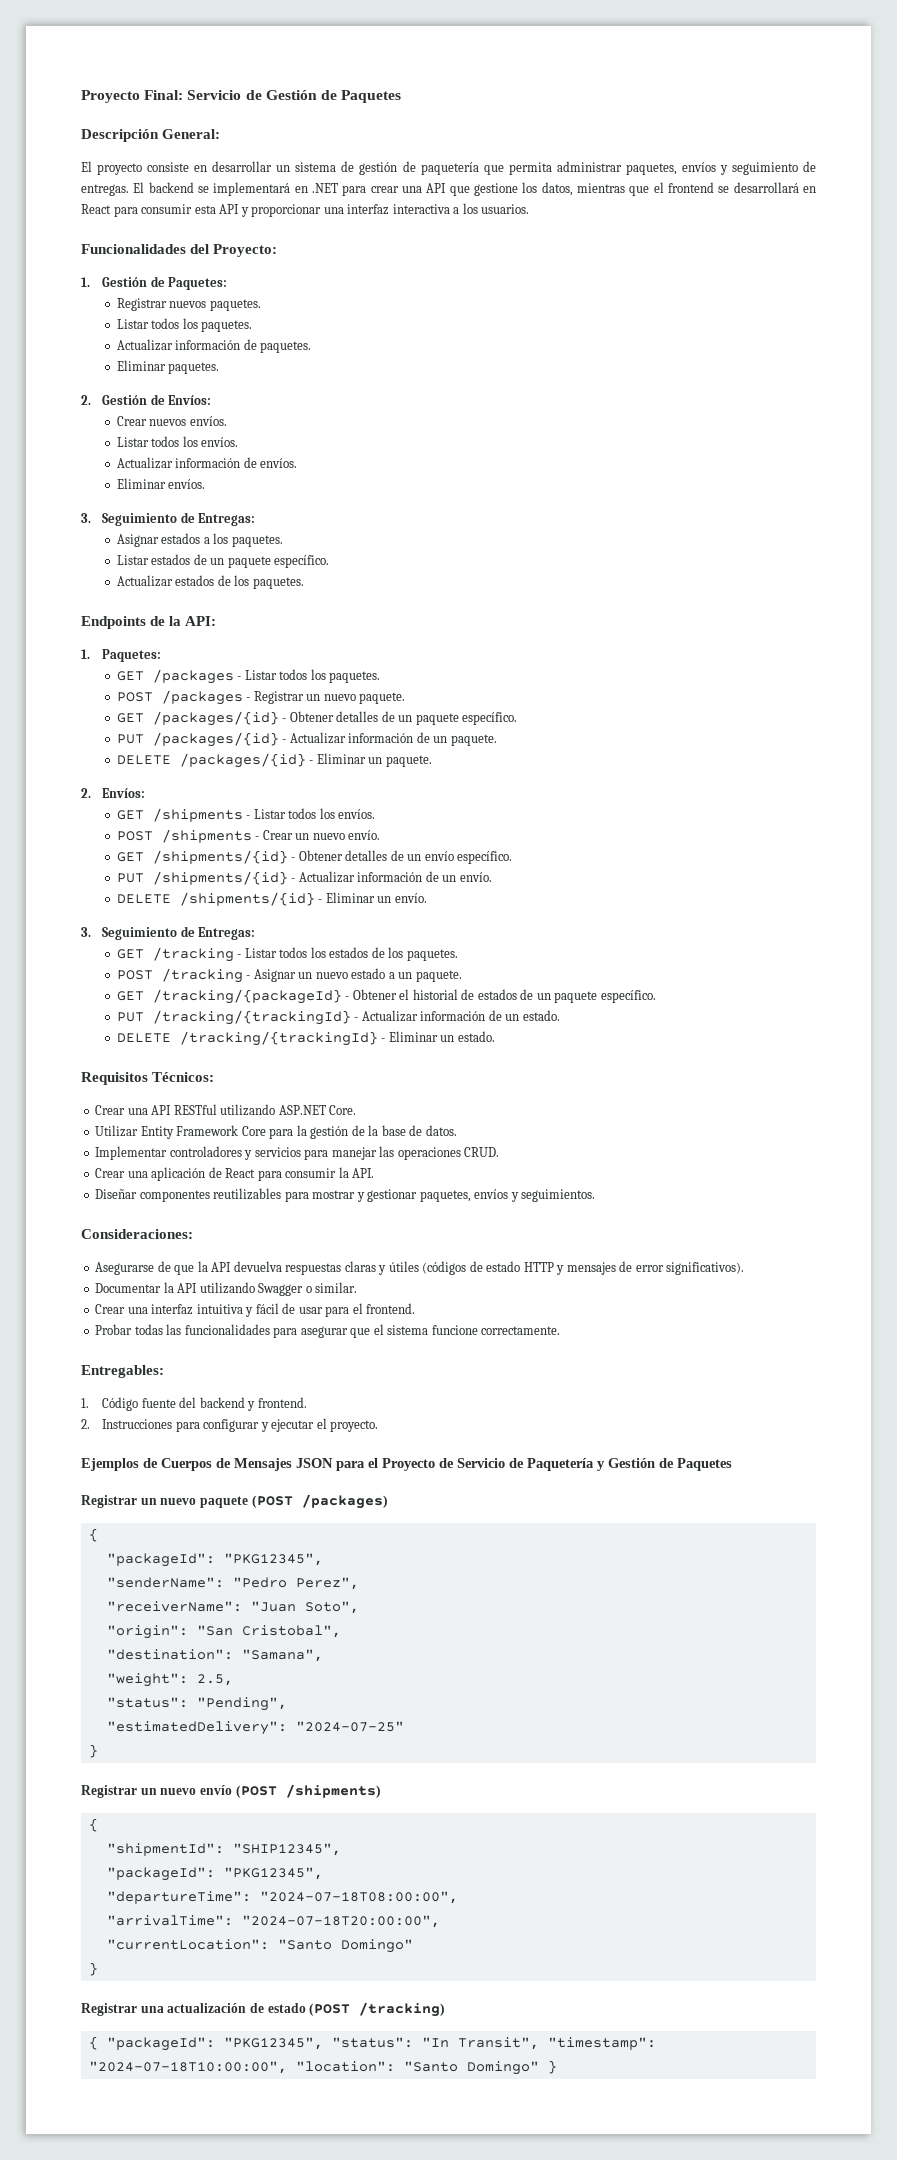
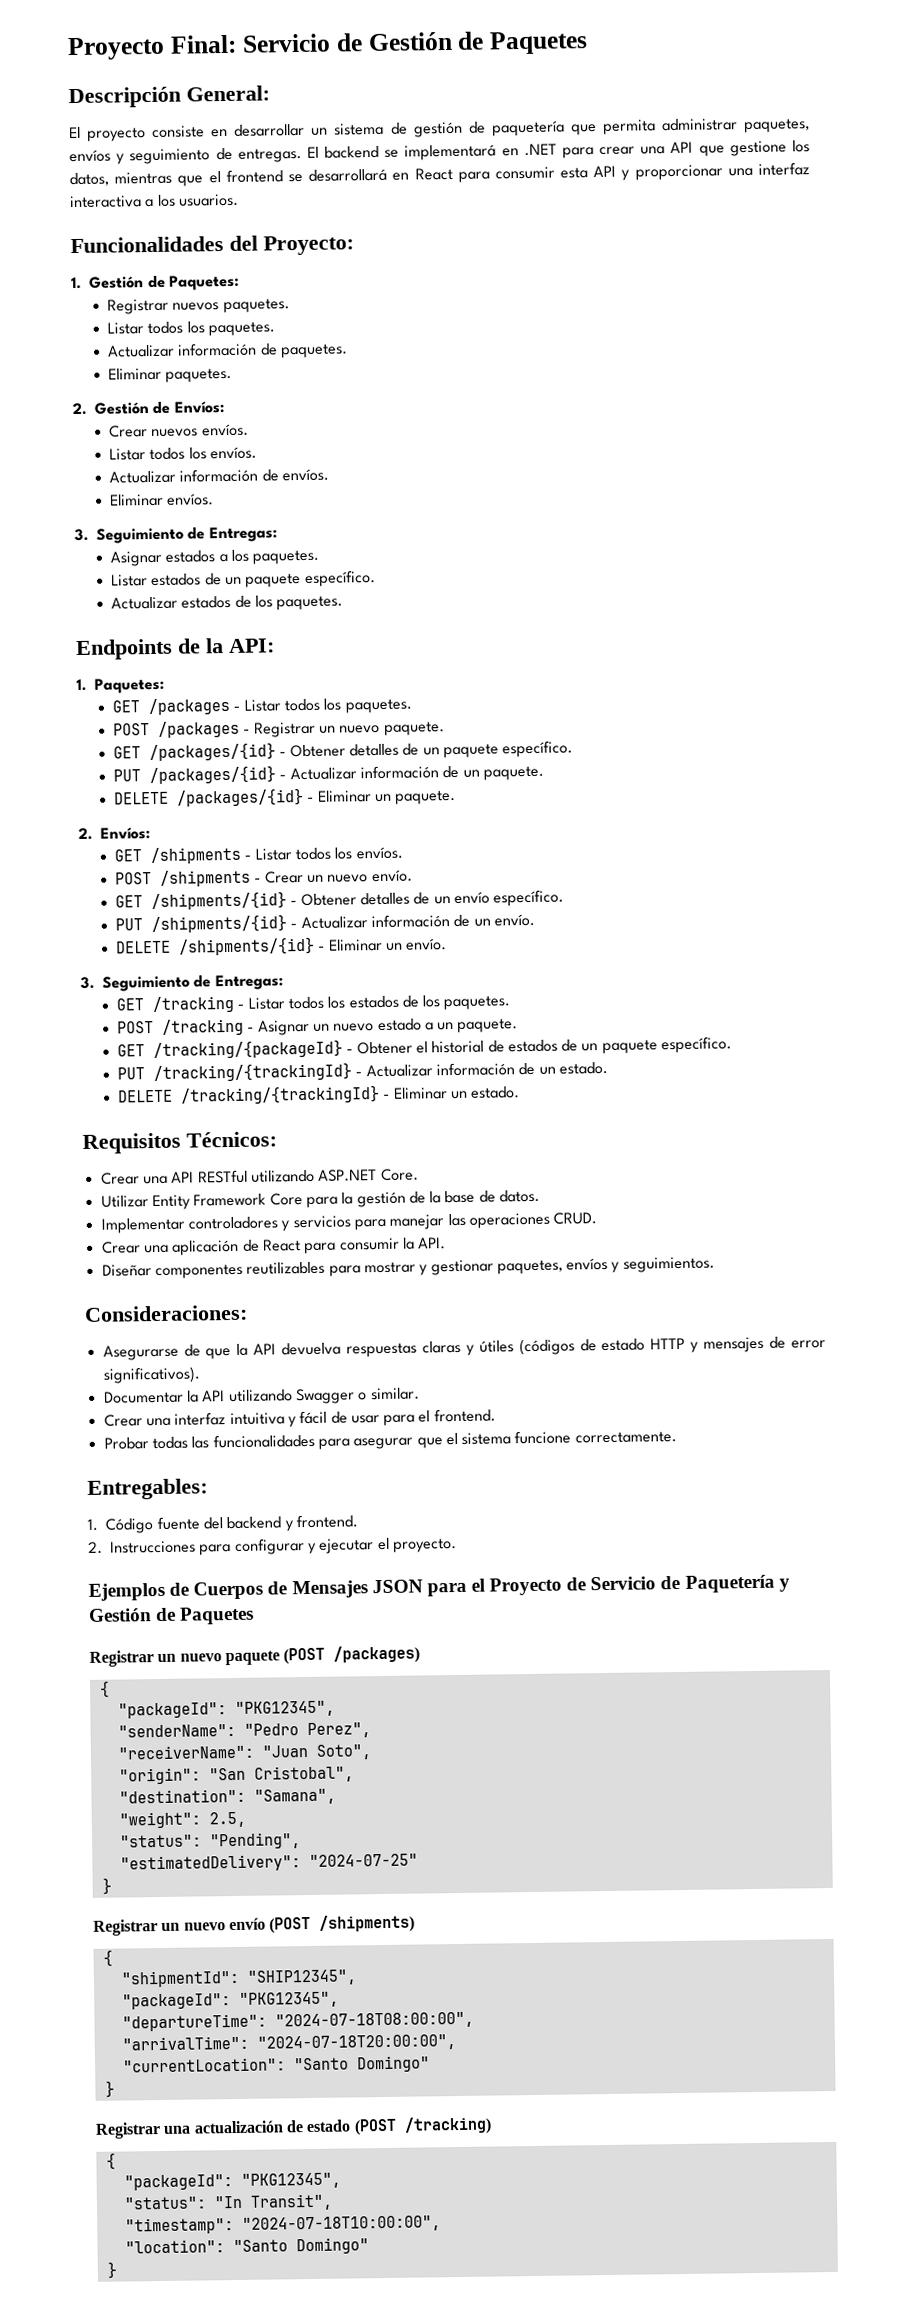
[106,2037,323,2051] "packageId": "PKG12345", -> [123,2172,341,2191] // "packageId": "PKG12345", //
(539, 2043) none -> (333, 2202) //
(287, 2067) none -> (441, 2224) //
(539, 2068) none -> (369, 2246) //

